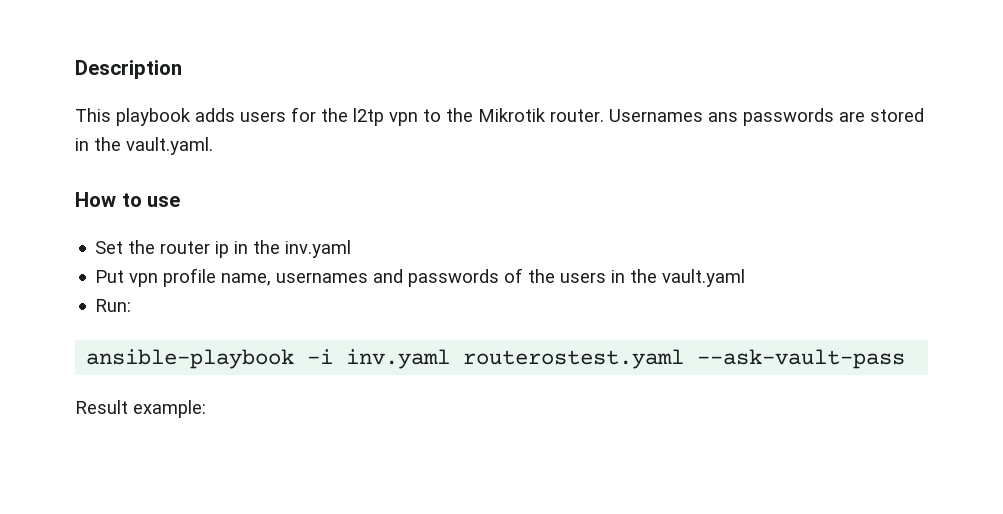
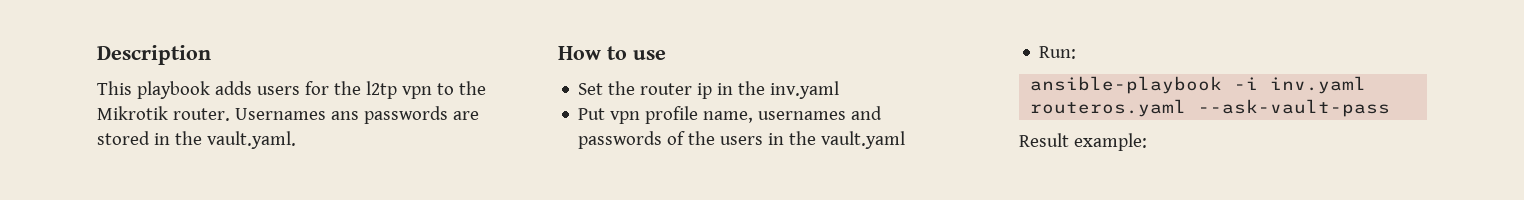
[463,349,685,369] routerostest.yaml -> [1030,99,1187,117] routeros.yaml

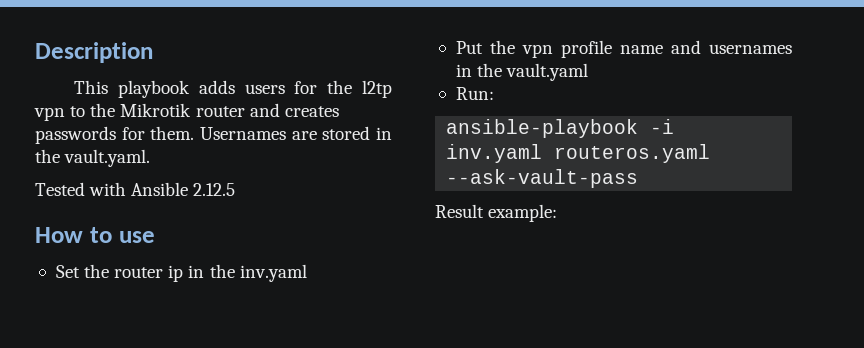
[172,106,448,124] router. Usernames ans passwords -> [195,103,339,117] [35,126,286,144] router and creates passwords for them. Usernames
(296, 140) none -> [35,182,236,196] // Tested with Ansible 2.12.5
(606, 114) none -> [489,40,515,54] the
[703,106,883,123] [578,131,764,149] name, usernames and passwords of the users -> [619,40,792,54] name and usernames

